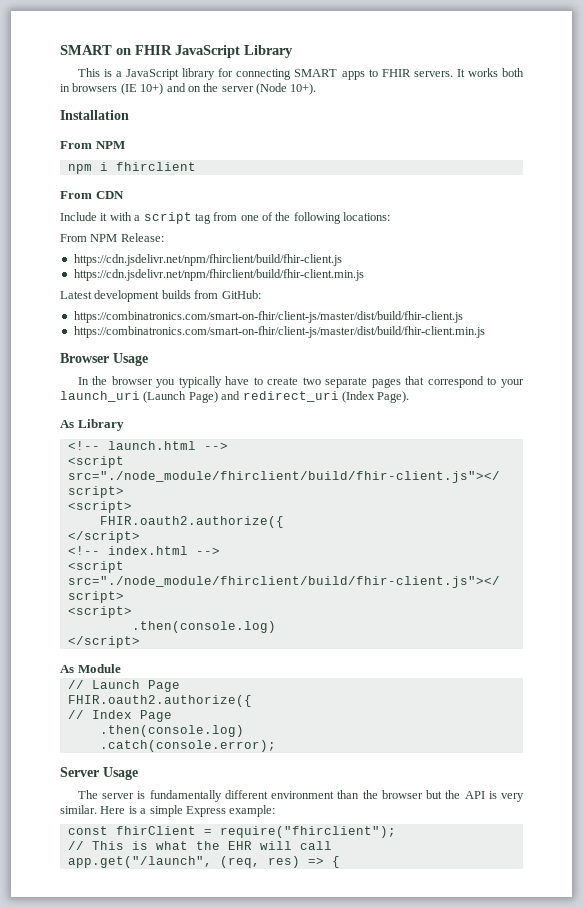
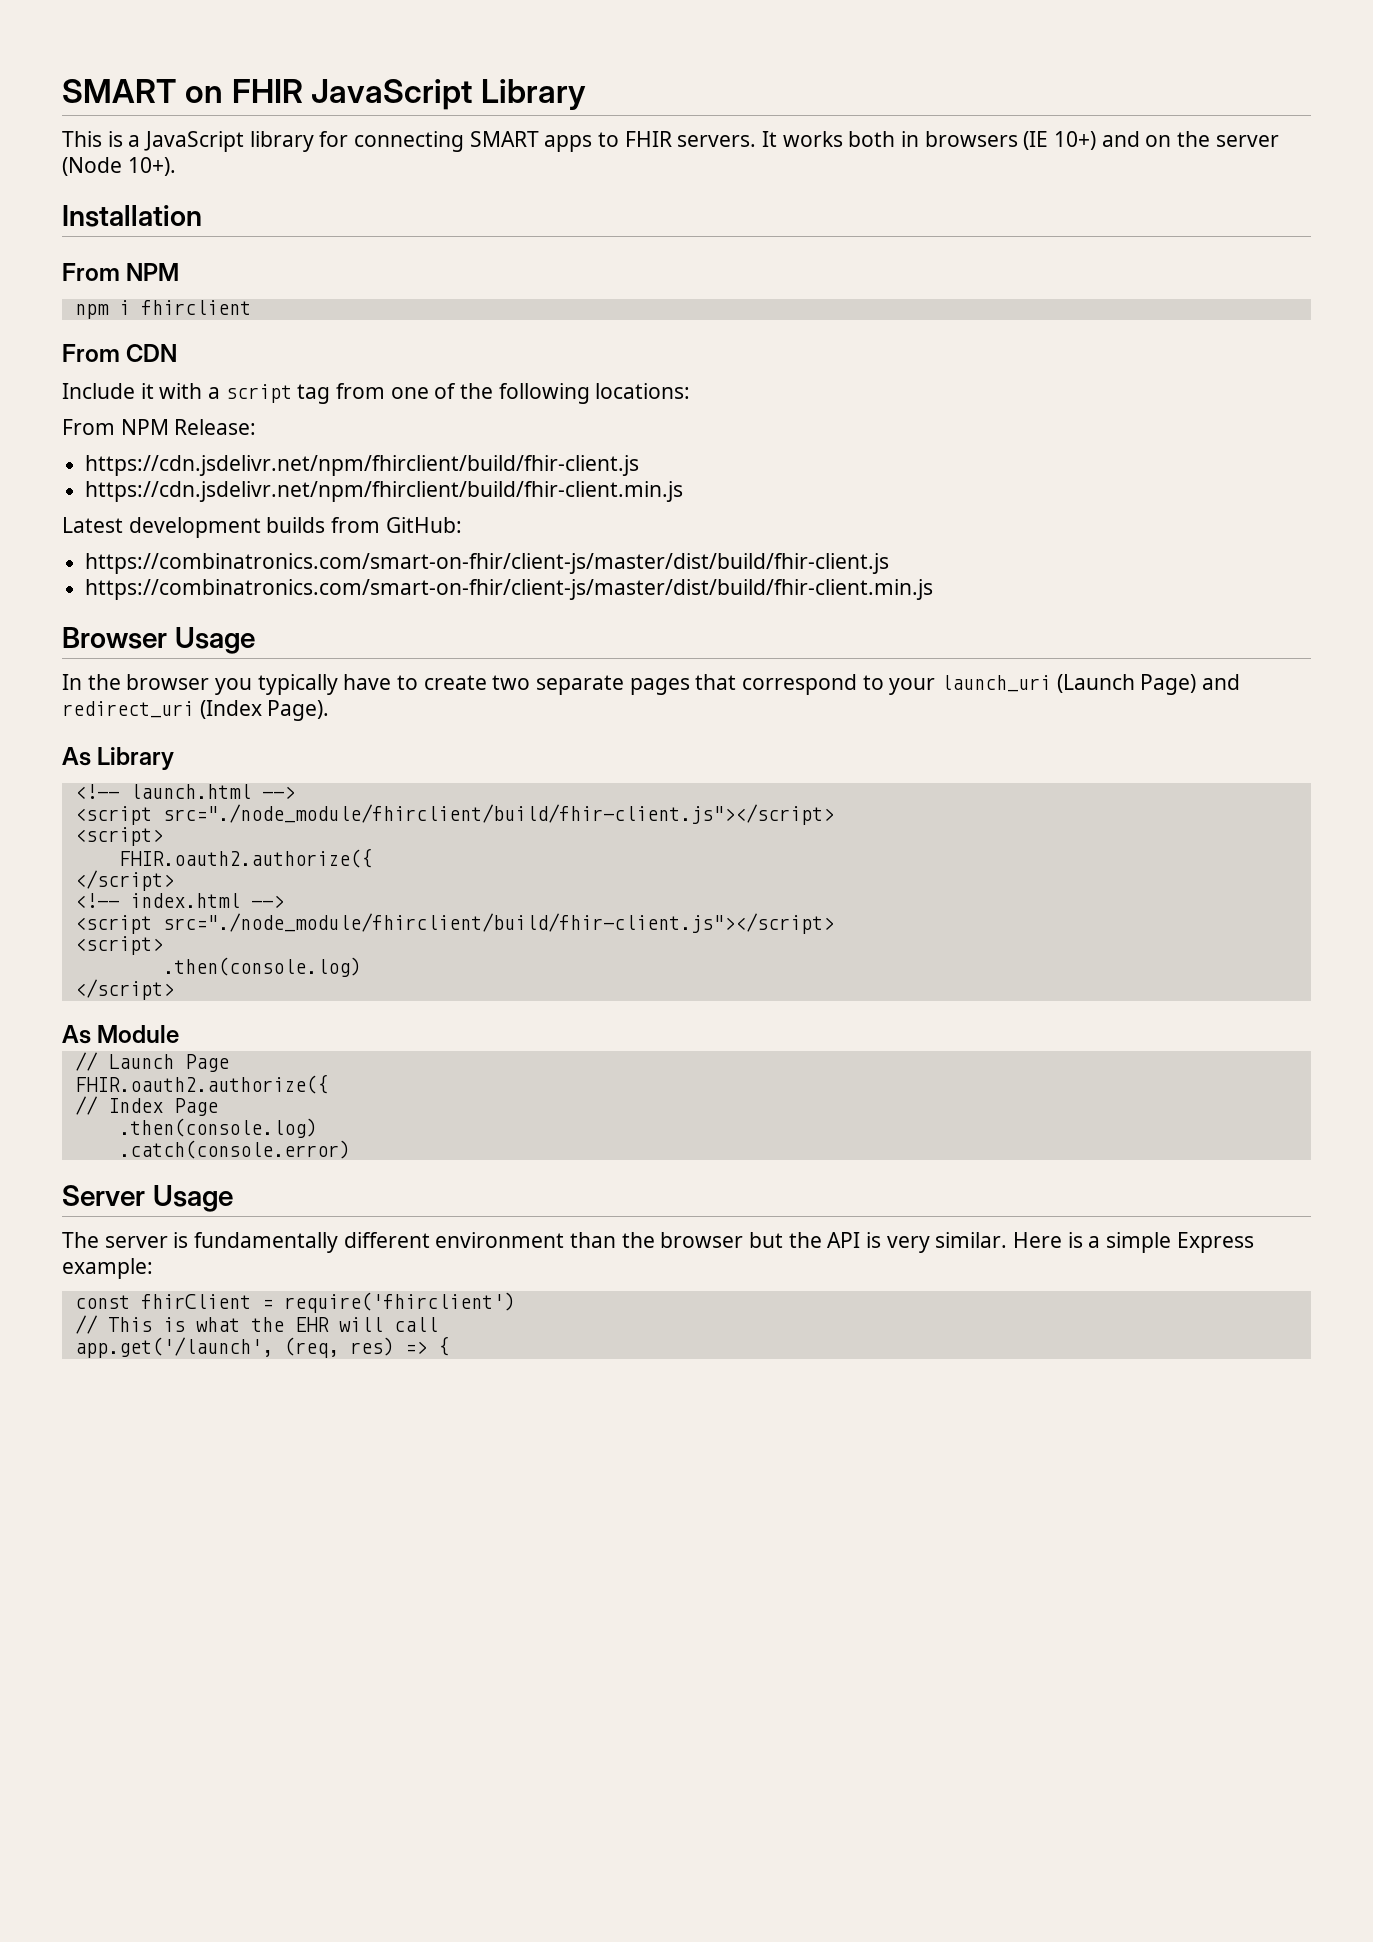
[99,740,276,752] .catch(console.error); -> [118,1140,350,1159] .catch(console.error)
[219,826,396,838] require("fhirclient"); -> [283,1292,515,1313] require('fhirclient')
[67,856,212,868] app.get("/launch", -> [74,1337,273,1358] app.get('/launch',

